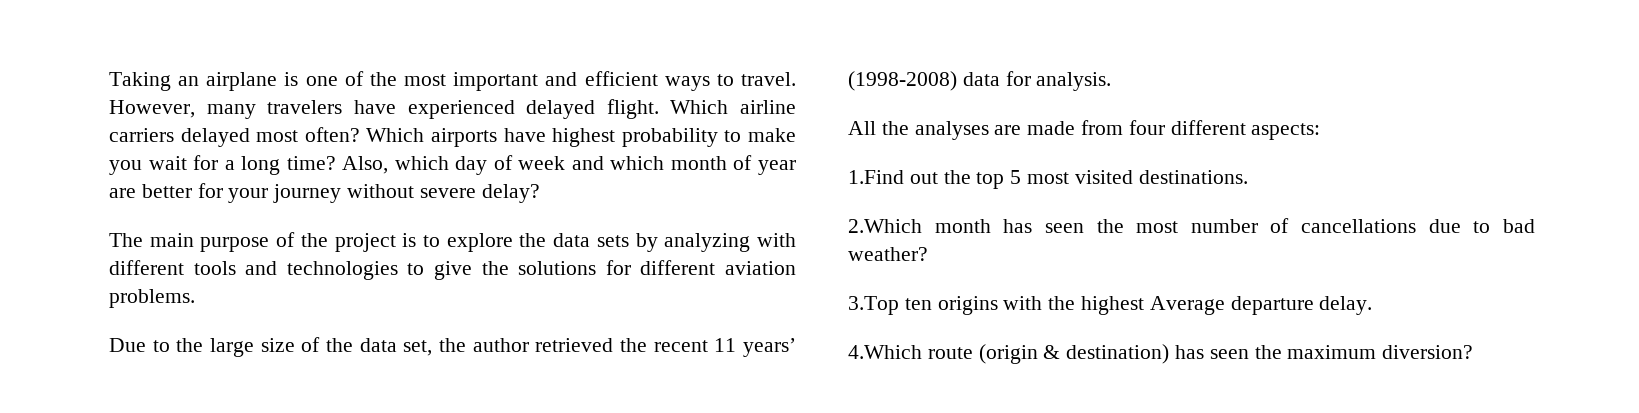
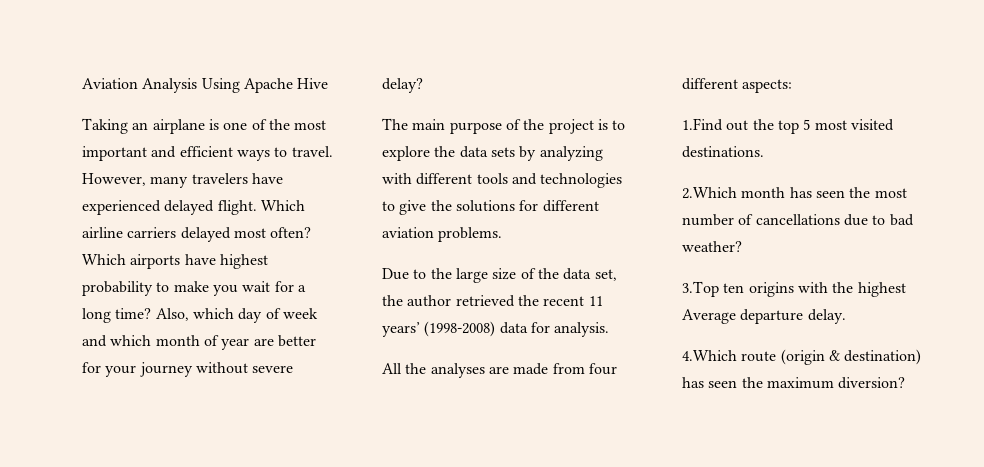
(109, 81) none -> [82,78,329,93] Aviation Analysis Using Apache Hive //

